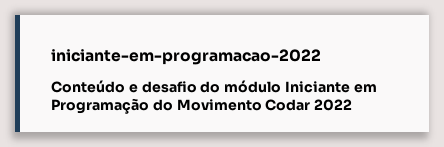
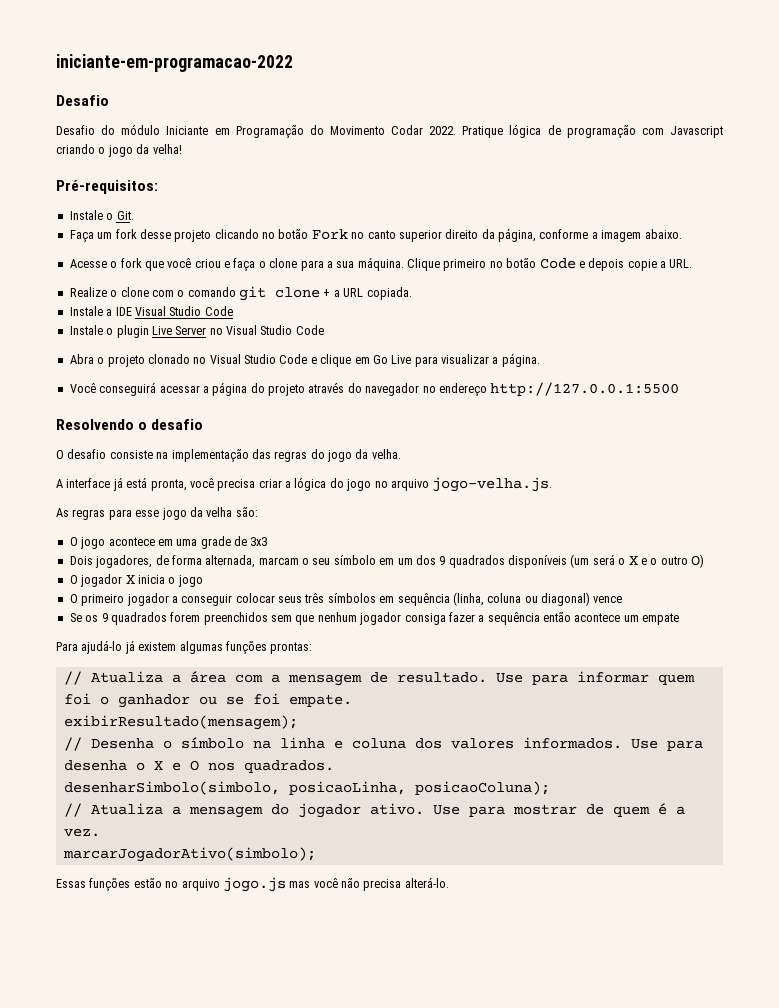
[51,80,197,93] Conteúdo e desafio -> [56,95,109,106] [56,125,95,135] Desafio // Desafio
[314,99,353,111] 2022 -> [429,124,723,138] [56,144,182,157] [56,180,158,194] [69,210,134,220] [69,228,682,242] [69,257,693,271] [69,286,412,301] [69,306,233,316] [69,325,324,338] [69,353,540,367] [69,382,680,396] [56,419,204,430] [56,449,401,462] [56,477,553,492] [56,507,258,520] [69,536,268,549] [69,554,704,568] [69,574,203,587] [69,592,623,606] [69,612,680,625] [56,640,313,654] [63,671,695,686] [63,693,352,708] [63,715,298,730] [63,737,703,751] [63,760,334,773] [63,781,550,795] [63,803,685,818] [63,828,100,837] [62,847,316,862] [56,877,449,892] 2022. Pratique lógica de programação com Javascript criando o jogo da velha! // Pré-requisitos: // Instale o Git. // Faça um fork desse projeto clicando no botão Fork no canto superior direito da página, conforme a imagem abaixo. // Acesse o fork que você criou e faça o clone para a sua máquina. Clique primeiro no botão Code e depois copie a URL. // Realize o clone com o comando git clone + a URL copiada. // Instale a IDE Visual Studio Code // Instale o plugin Live Server no Visual Studio Code // Abra o projeto clonado no Visual Studio Code e clique em Go Live para visualizar a página. // Você conseguirá acessar a página do projeto através do navegador no endereço http://127.0.0.1:5500 // Resolvendo o desafio // O desafio consiste na implementação das regras do jogo da velha. // A interface já está pronta, você precisa criar a lógica do jogo no arquivo jogo-velha.js. // As regras para esse jogo da velha são: // O jogo acontece em uma grade de 3x3 // Dois jogadores, de forma alternada, marcam o seu símbolo em um dos 9 quadrados disponíveis (um será o X e o outro O) // O jogador X inicia o jogo // O primeiro jogador a conseguir colocar seus três símbolos em sequência (linha, coluna ou diagonal) vence // Se os 9 quadrados forem preenchidos sem que nenhum jogador consiga fazer a sequência então acontece um empate // Para ajudá-lo já existem algumas funções prontas: // // Atualiza a área com a mensagem de resultado. Use para informar quem foi o ganhador ou se foi empate. // exibirResultado(mensagem); // // Desenha o símbolo na linha e coluna dos valores informados. Use para desenha o X e O nos quadrados. // desenharSimbolo(simbolo, posicaoLinha, posicaoColuna); // // Atualiza a mensagem do jogador ativo. Use para mostrar de quem é a vez. // marcarJogadorAtivo(simbolo); // Essas funções estão no arquivo jogo.js mas você não precisa alterá-lo.

